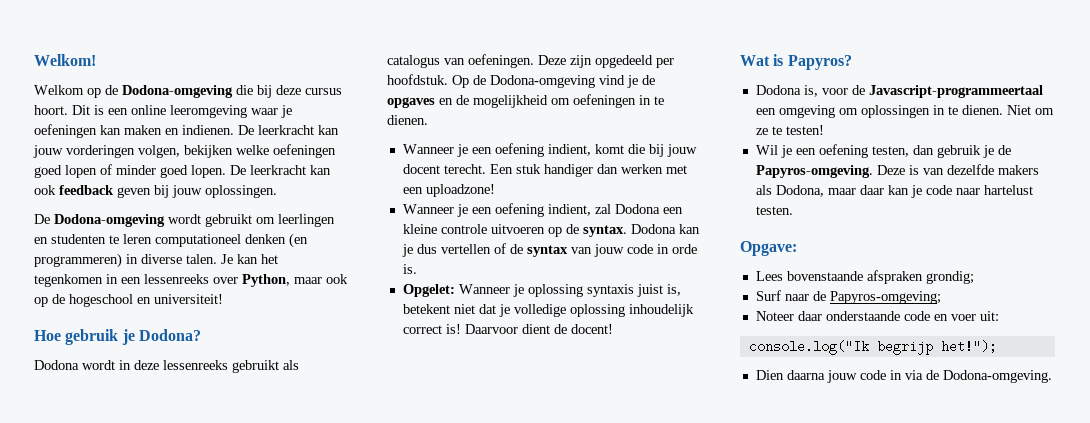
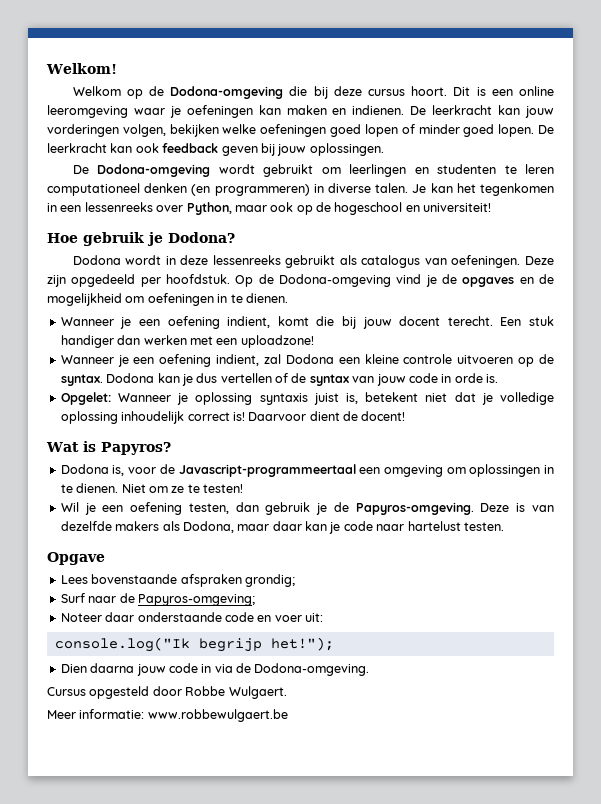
[740,241,797,256] Opgave: -> [47,552,105,565] Opgave
(1052, 376) none -> [47,686,287,699] [47,709,288,722] // Cursus opgesteld door Robbe Wulgaert. // Meer informatie: www.robbewulgaert.be

